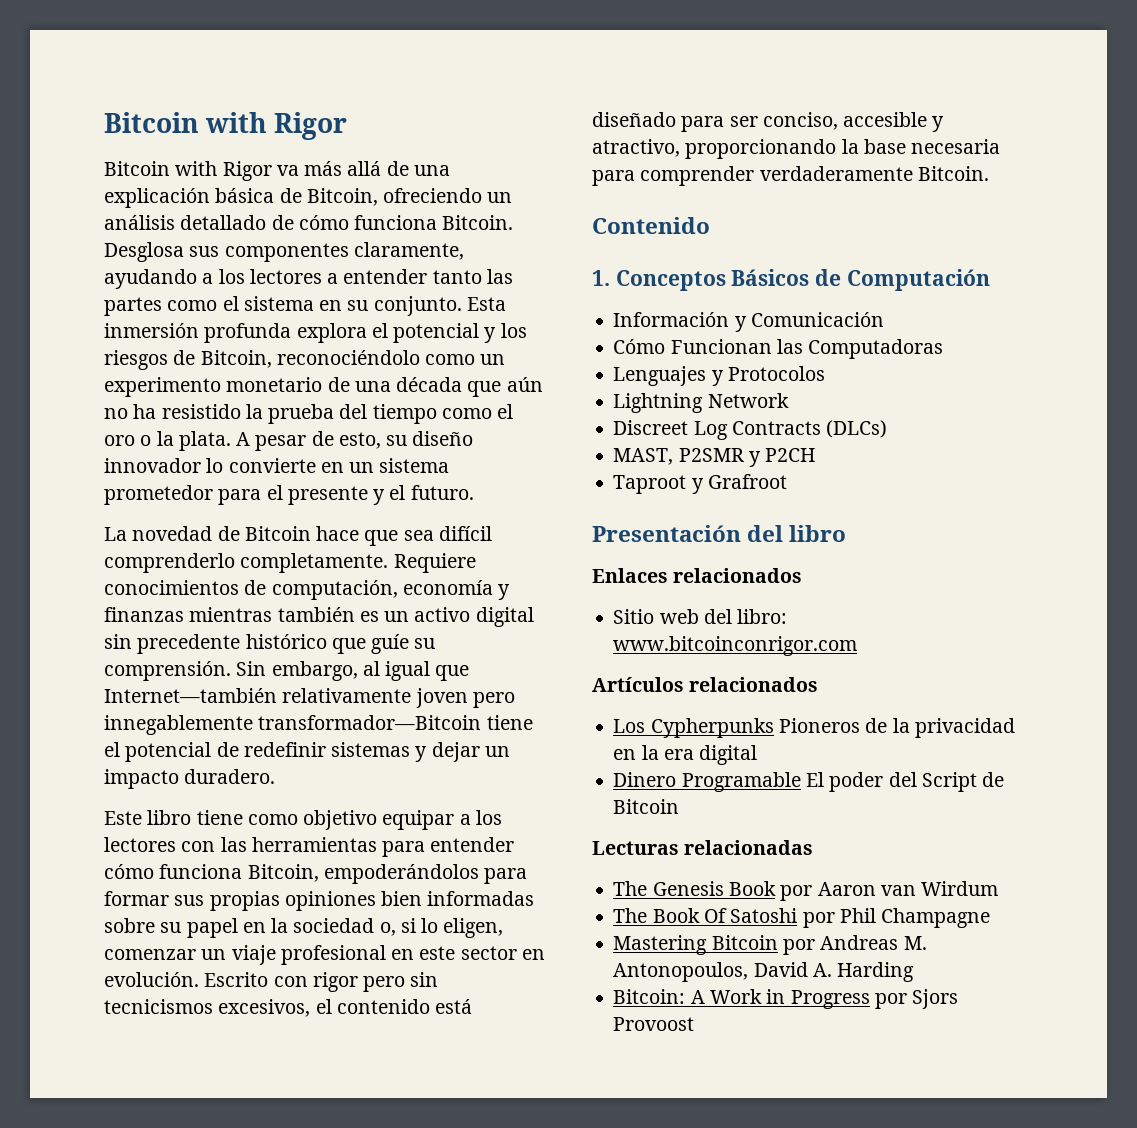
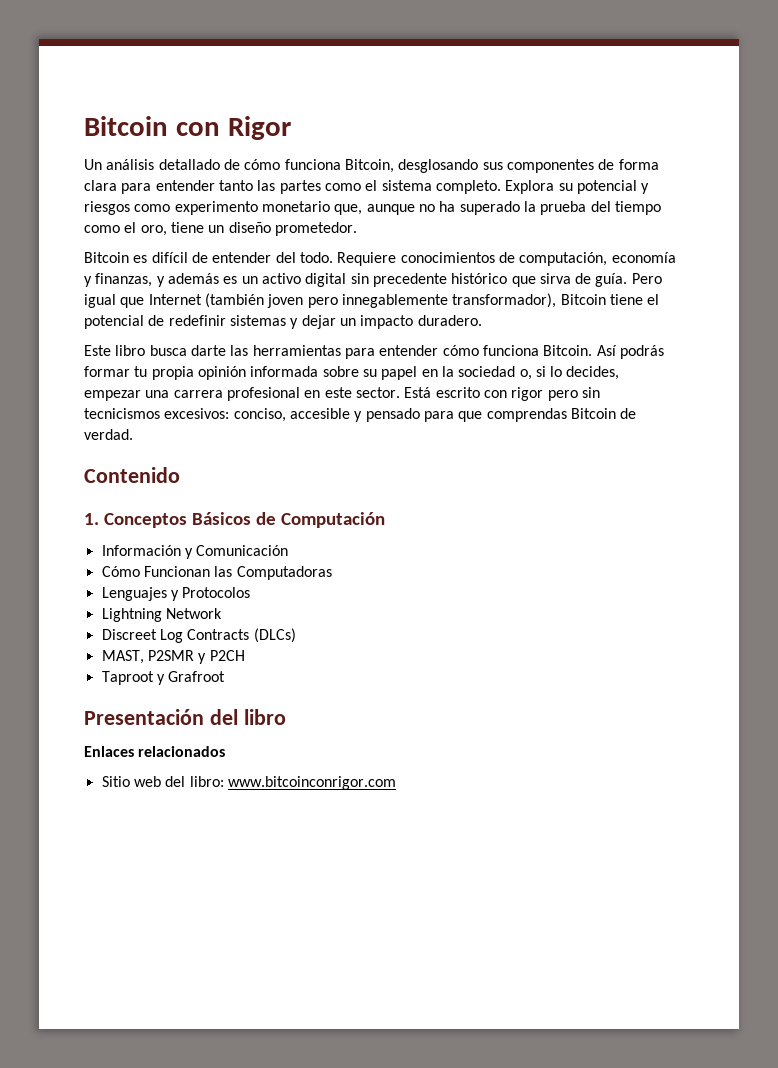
[104,112,268,133] Bitcoin with -> [84,116,220,136] Bitcoin con
[104,161,450,181] [104,188,513,208] Bitcoin with Rigor va más allá de una explicación básica de Bitcoin, ofreciendo un -> [84,159,102,170] Un
[442,215,514,230] [104,242,464,262] [104,269,339,289] Bitcoin. Desglosa sus componentes claramente, ayudando a los lectores a -> [344,159,659,173] [84,180,152,194] Bitcoin, desglosando sus componentes de forma clara para
[319,296,506,316] [104,323,527,343] [104,350,506,370] [104,377,543,397] en su conjunto. Esta inmersión profunda explora el potencial y los riesgos de Bitcoin, reconociéndolo como un experimento monetario de una década que aún -> [435,180,650,194] [84,201,415,215] completo. Explora su potencial y riesgos como experimento monetario que, aunque
[161,404,241,419] resistido -> [459,201,520,215] superado
[104,431,474,451] [104,458,450,473] [104,485,474,505] [104,526,492,546] [104,553,389,573] oro o la plata. A pesar de esto, su diseño innovador lo convierte en un sistema prometedor para el presente y el futuro. // La novedad de Bitcoin hace que sea difícil comprenderlo completamente. -> [140,222,357,236] [84,252,333,263] oro, tiene un diseño prometedor. // Bitcoin es difícil de entender del todo.
[104,607,355,622] finanzas mientras también -> [95,273,219,287] finanzas, y además
[371,634,436,654] [104,661,470,681] [104,688,412,703] guíe su comprensión. Sin embargo, al igual que Internet—también relativamente -> [539,273,662,287] [84,293,264,308] sirva de guía. Pero igual que Internet (también
[258,715,482,730] transformador—Bitcoin -> [452,293,606,308] transformador), Bitcoin
[196,810,502,830] [104,837,216,852] tiene como objetivo equipar a los lectores con -> [149,345,226,356] busca darte
[247,864,528,884] [104,891,535,911] Bitcoin, empoderándolos para formar sus propias opiniones bien informadas -> [543,345,664,359] [84,366,319,380] Bitcoin. Así podrás formar tu propia opinión informada
[443,918,504,938] [104,945,545,965] [104,972,269,987] eligen, comenzar un viaje profesional en este sector en evolución. Escrito -> [566,366,620,380] [84,387,480,401] decides, empezar una carrera profesional en este sector. Está escrito
[218,999,473,1017] [592,112,945,132] [592,139,1001,159] [592,166,989,186] excesivos, el contenido está diseñado para ser conciso, accesible y atractivo, proporcionando la base necesaria para comprender verdaderamente Bitcoin. -> [164,408,637,422] [84,429,133,440] excesivos: conciso, accesible y pensado para que comprendas Bitcoin de verdad.
[592,677,819,692] [613,718,1015,738] [613,745,758,765] [613,772,1005,792] [613,799,680,814] [592,840,814,855] [613,881,999,901] [613,908,991,928] [613,935,927,955] [613,962,915,982] [613,989,959,1009] [613,1017,695,1031] // Artículos relacionados // Los Cypherpunks Pioneros de la privacidad en la era digital // Dinero Programable El poder del Script de Bitcoin // Lecturas relacionadas // The Genesis Book por Aaron van Wirdum // The Book Of Satoshi por Phil Champagne // Mastering Bitcoin por Andreas M. Antonopoulos, David A. Harding // Bitcoin: A Work in Progress por Sjors Provoost -> (396, 783) none

